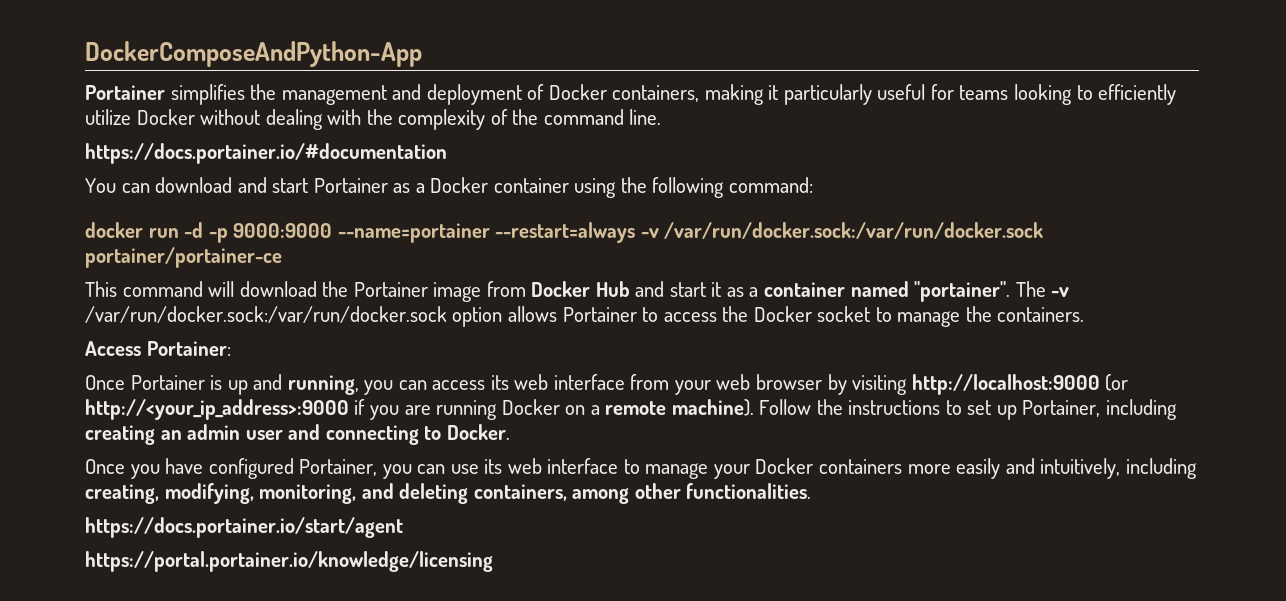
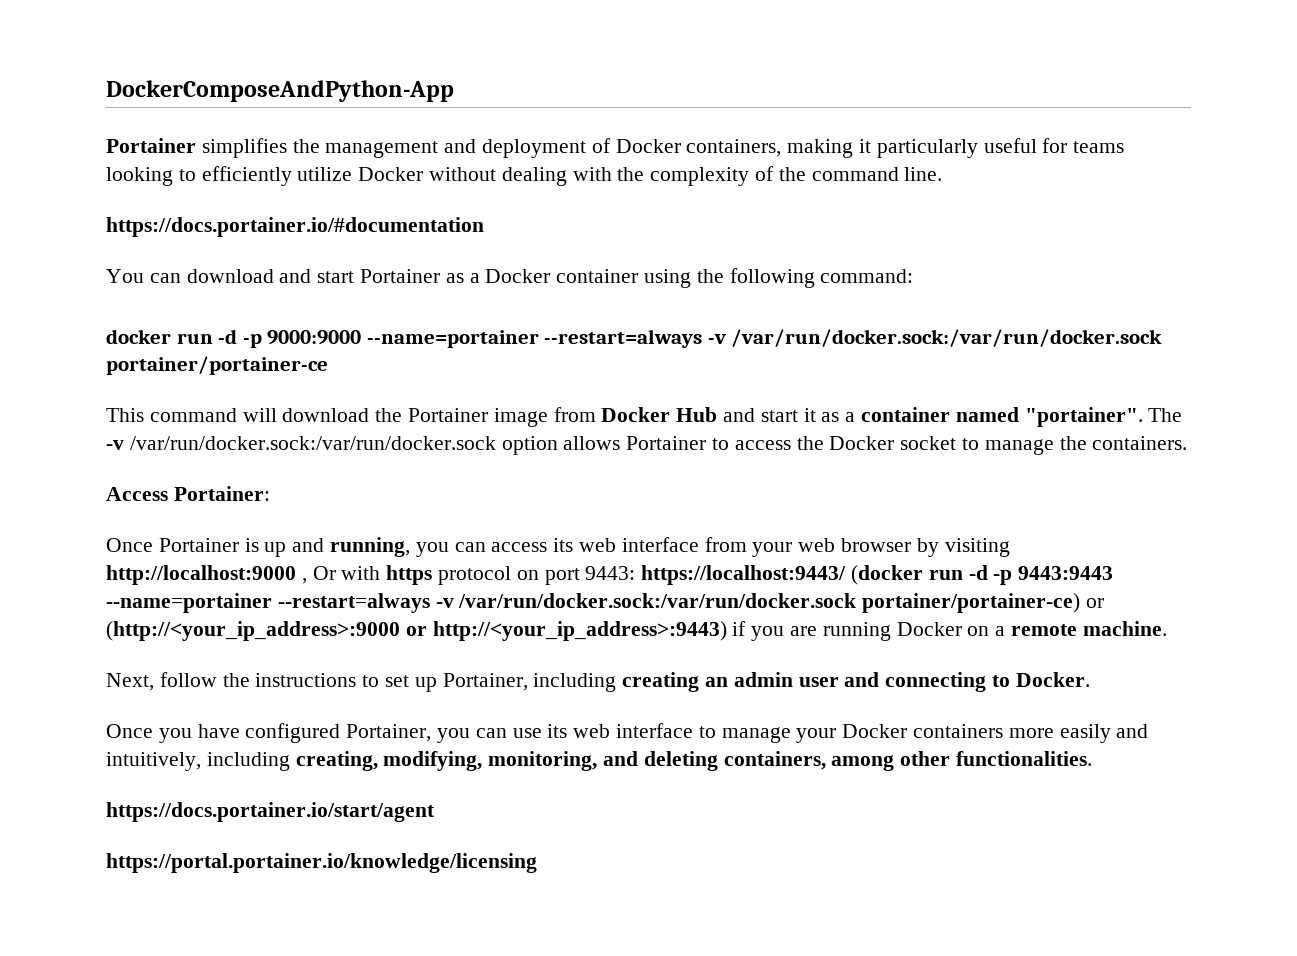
[1105,374,1129,391] [85,399,349,420] (or http://<your_ip_address>:9000 -> [301,565,1114,585] [106,593,1105,613] [106,621,727,641] , Or with https protocol on port 9443: https://localhost:9443/ (docker run -d -p 9443:9443 --name=portainer --restart=always -v /var/run/docker.sock:/var/run/docker.sock portainer/portainer-ce) or (http://<your_ip_address>:9000 or http://<your_ip_address>:9443)
[671,399,812,416] machine). Follow -> [1082,621,1167,636] [106,672,217,691] machine. // Next, follow

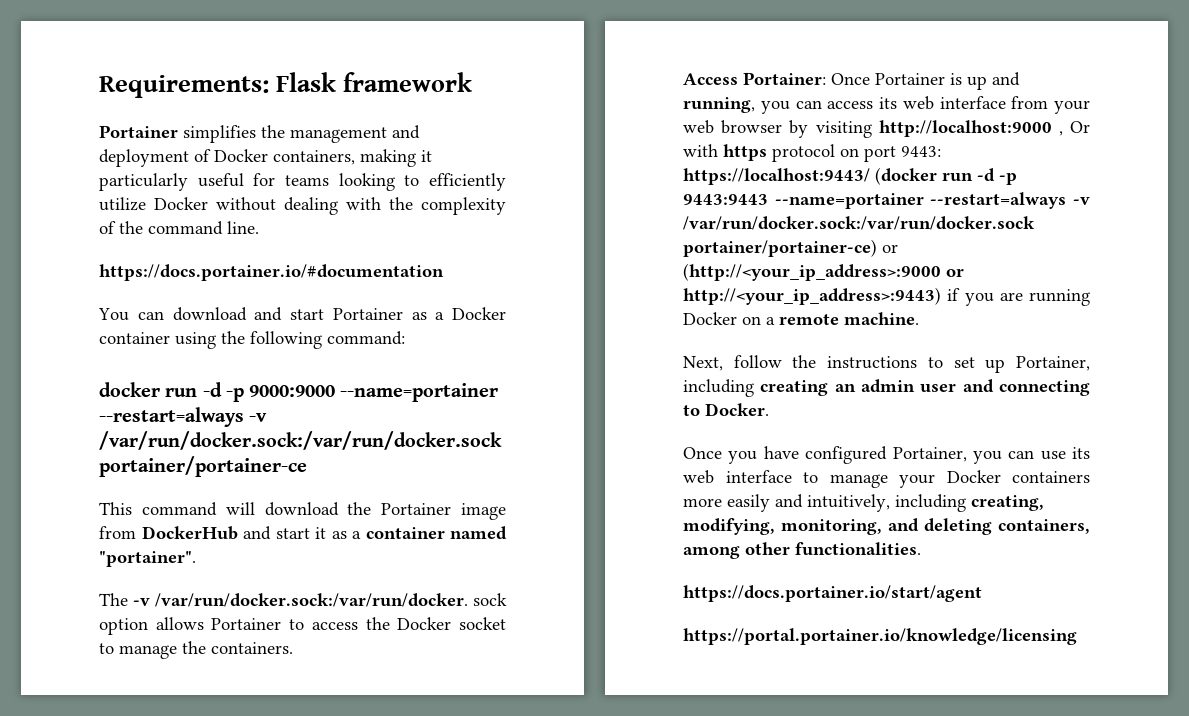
[106,80,454,102] DockerComposeAndPython-App -> [99,72,473,98] Requirements: Flask framework
[601,407,718,422] Docker Hub -> [141,526,238,540] DockerHub
(1143, 417) none -> (196, 559) //
[129,436,496,450] /var/run/docker.sock:/var/run/docker.sock -> [155,593,507,607] /var/run/docker.sock:/var/run/docker. sock
(270, 493) // -> (826, 78) none

